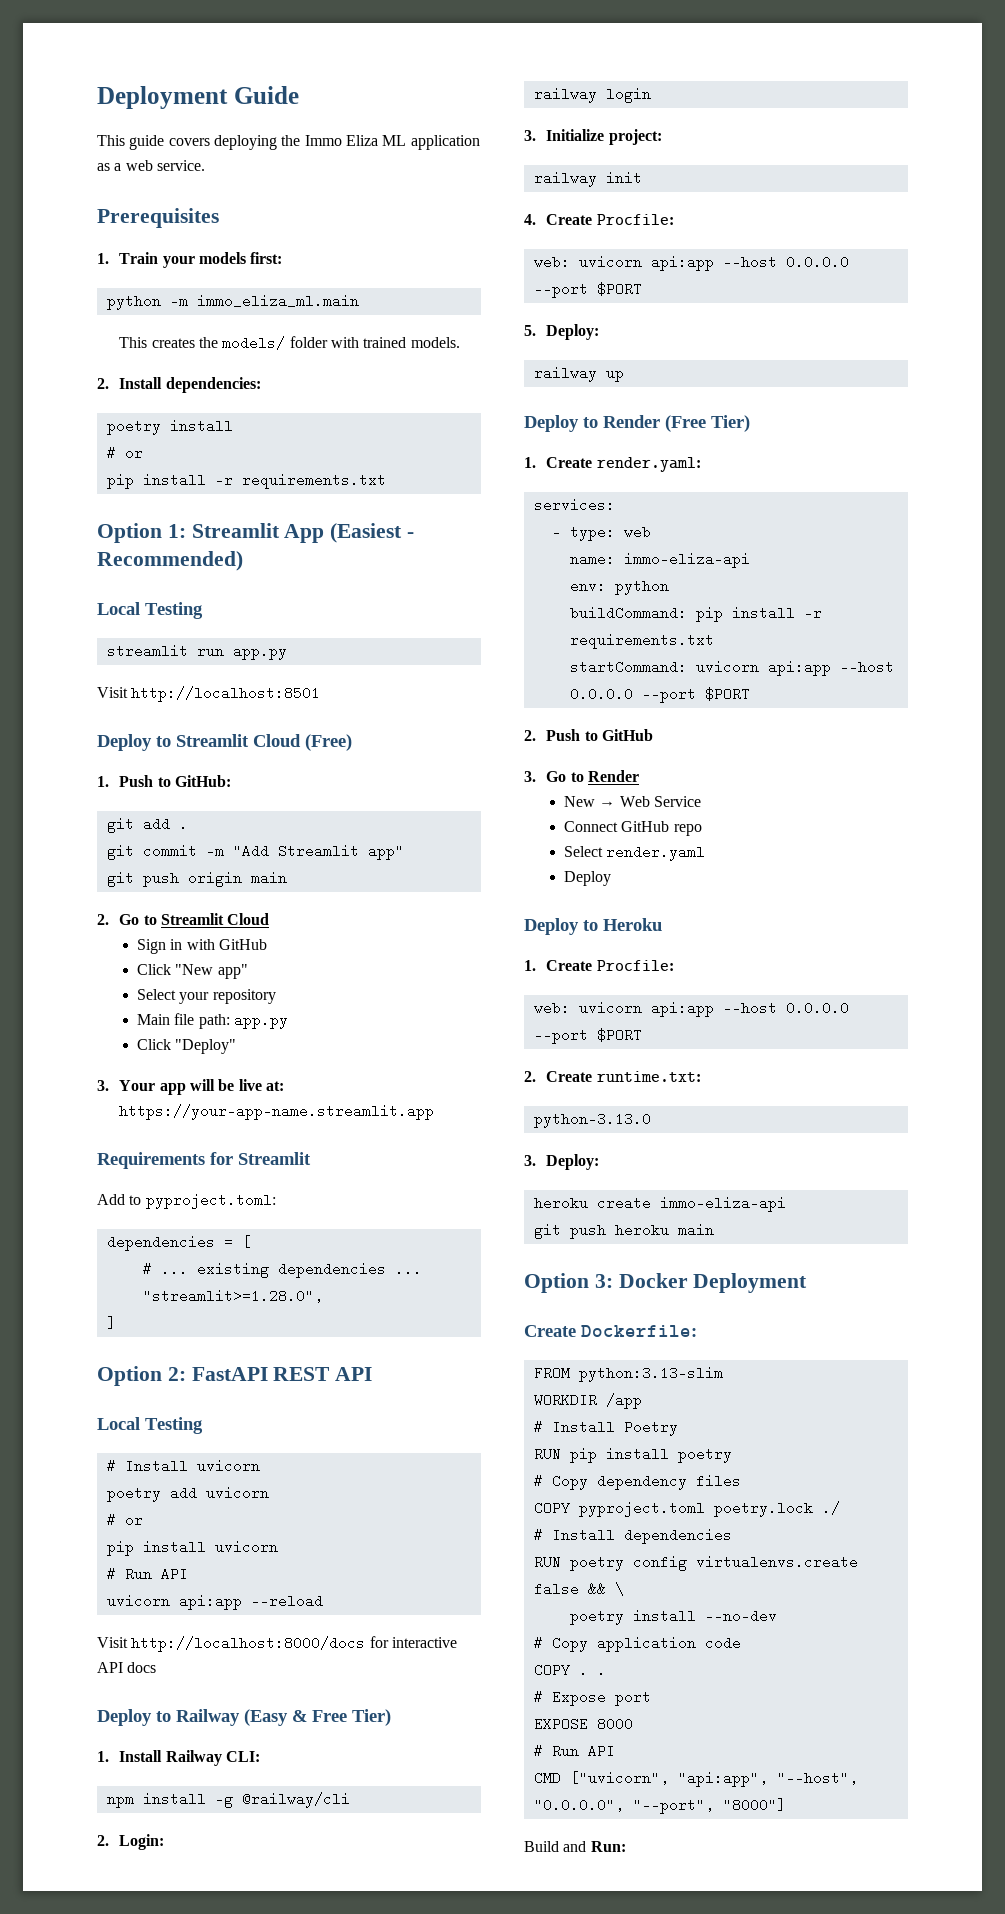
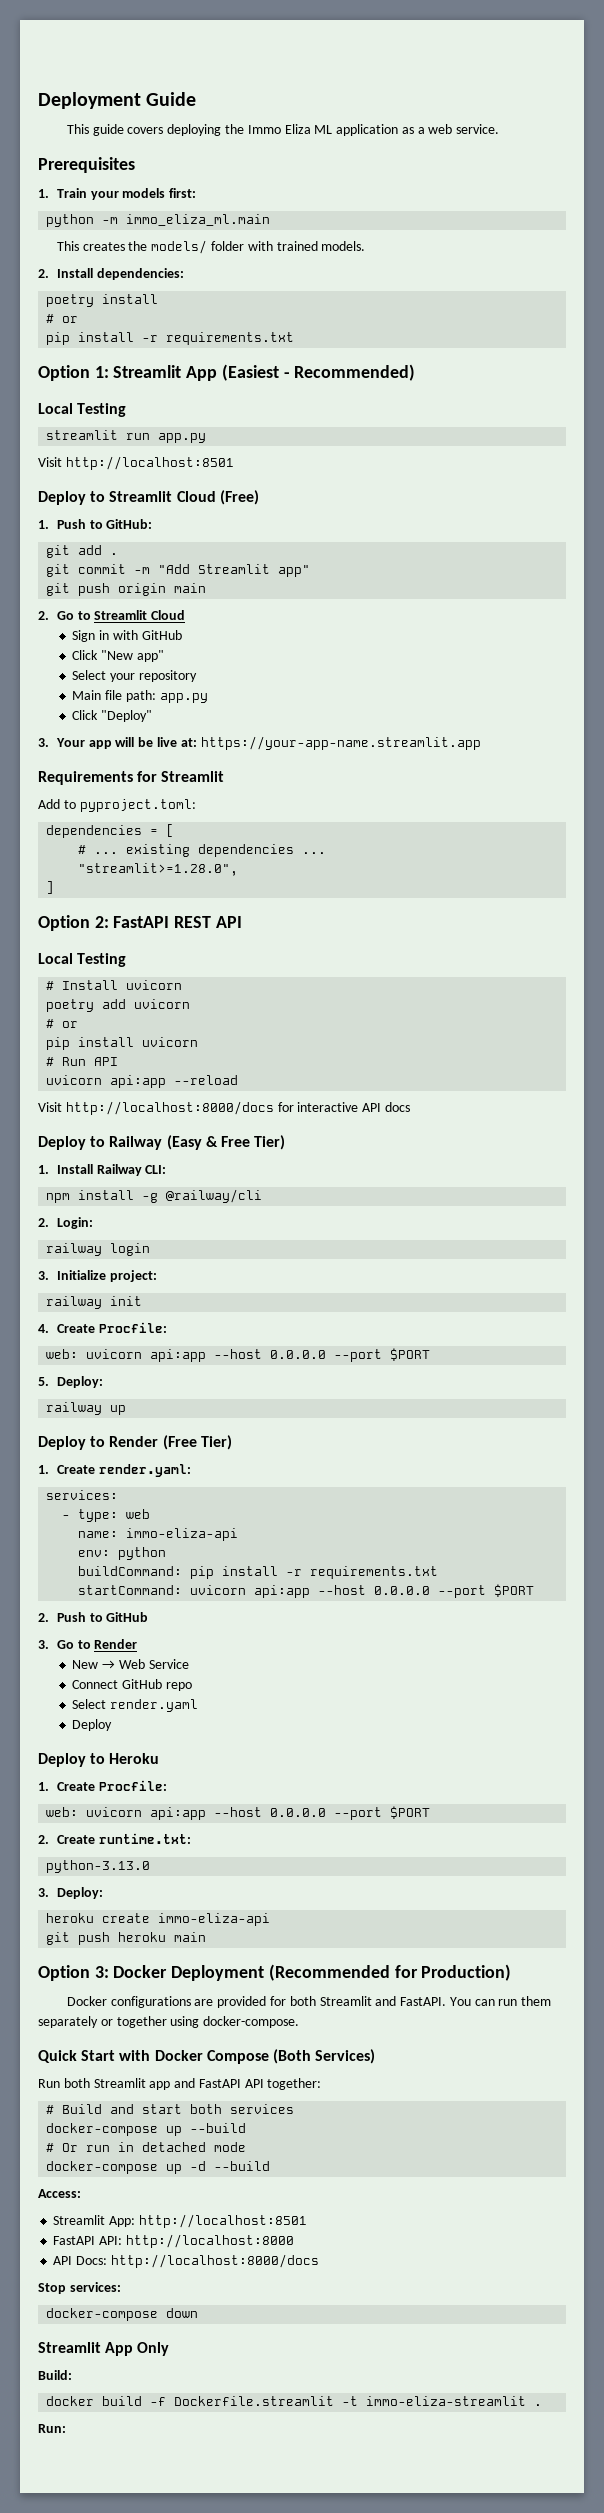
[524,1325,697,1337] [533,1366,723,1382] [533,1393,642,1409] [533,1420,678,1436] [533,1447,732,1463] [533,1474,741,1490] [533,1501,840,1517] [533,1528,732,1544] [533,1555,858,1571] [533,1582,624,1596] [569,1609,777,1625] [533,1636,741,1652] [533,1663,606,1677] [533,1690,651,1706] [533,1717,633,1731] [533,1744,615,1758] [533,1771,858,1787] [533,1798,786,1814] [524,1841,587,1852] // Create Dockerfile: // FROM python:3.13-slim // WORKDIR /app // # Install Poetry // RUN pip install poetry // # Copy dependency files // COPY pyproject.toml poetry.lock ./ // # Install dependencies // RUN poetry config virtualenvs.create false && \ // poetry install --no-dev // # Copy application code // COPY . . // # Expose port // EXPOSE 8000 // # Run API // CMD ["uvicorn", "api:app", "--host", "0.0.0.0", "--port", "8000"] // Build and -> [268,1964,512,1981] [66,1996,552,2008] [38,2016,300,2028] [38,2049,376,2064] [38,2078,322,2090] [46,2104,295,2114] [46,2123,247,2136] [46,2142,247,2152] [46,2161,271,2174] [38,2189,81,2198] [53,2214,307,2228] [53,2234,294,2248] [53,2254,319,2268] [38,2282,121,2294] [46,2308,199,2321] [38,2342,170,2356] [38,2370,72,2380] [46,2396,543,2406] (Recommended for Production) // Docker configurations are provided for both Streamlit and FastAPI. You can run them separately or together using docker-compose. // Quick Start with Docker Compose (Both Services) // Run both Streamlit app and FastAPI API together: // # Build and start both services // docker-compose up --build // # Or run in detached mode // docker-compose up -d --build // Access: // Streamlit App: http://localhost:8501 // FastAPI API: http://localhost:8000 // API Docs: http://localhost:8000/docs // Stop services: // docker-compose down // Streamlit App Only // Build: // docker build -f Dockerfile.streamlit -t immo-eliza-streamlit . //

